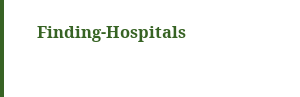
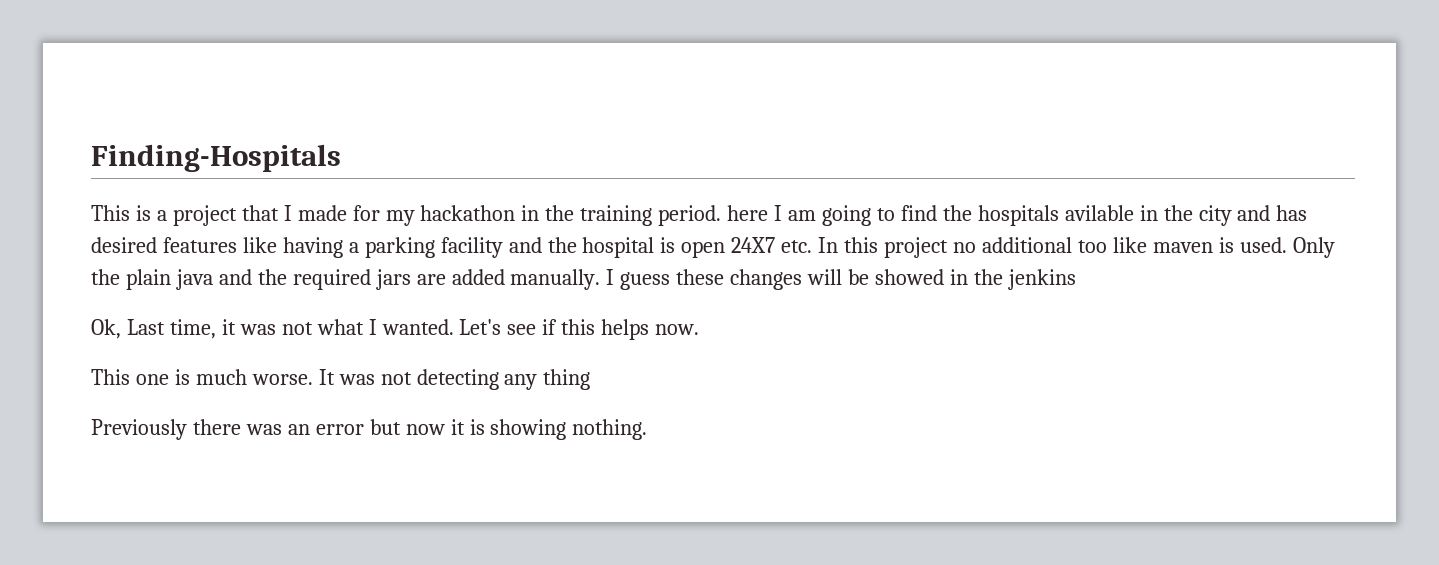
(186, 34) none -> [91,205,1308,226] [91,237,1335,258] [91,269,1076,290] [91,319,700,340] [91,369,591,390] [91,419,648,440] // This is a project that I made for my hackathon in the training period. here I am going to find the hospitals avilable in the city and has desired features like having a parking facility and the hospital is open 24X7 etc. In this project no additional too like maven is used. Only the plain java and the required jars are added manually. I guess these changes will be showed in the jenkins // Ok, Last time, it was not what I wanted. Let's see if this helps now. // This one is much worse. It was not detecting any thing // Previously there was an error but now it is showing nothing.

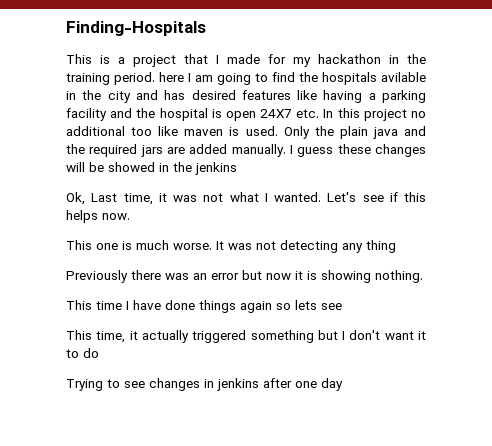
(648, 429) none -> [66,300,342,313] [66,330,427,343] [66,348,99,358] [66,378,343,391] // This time I have done things again so lets see // This time, it actually triggered something but I don't want it to do // Trying to see changes in jenkins after one day

